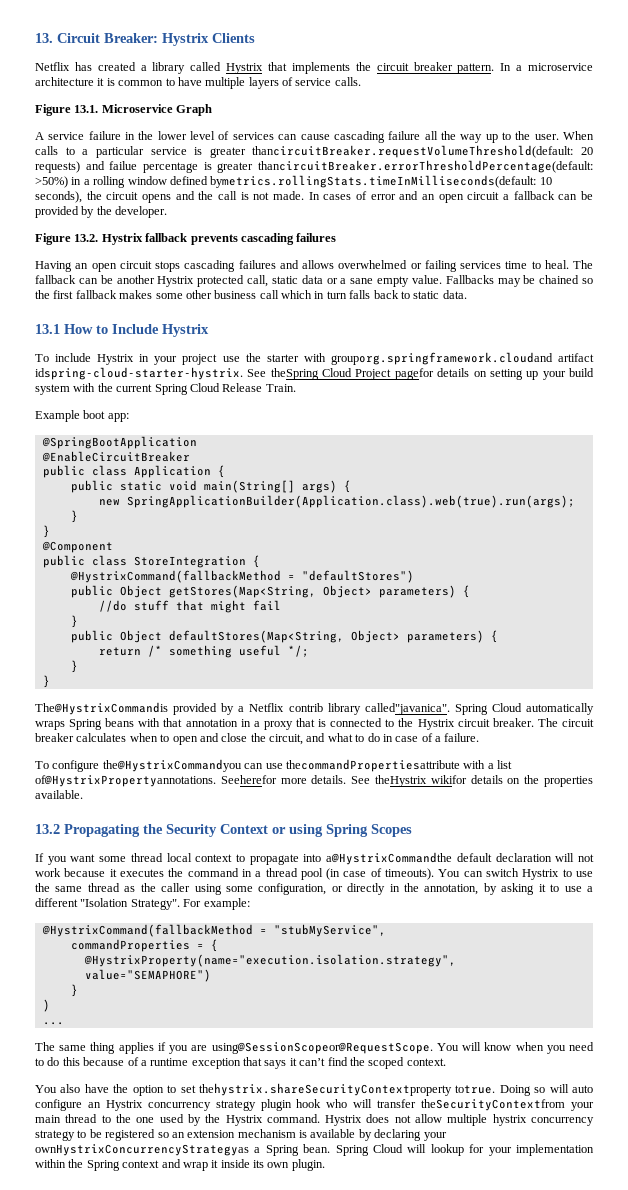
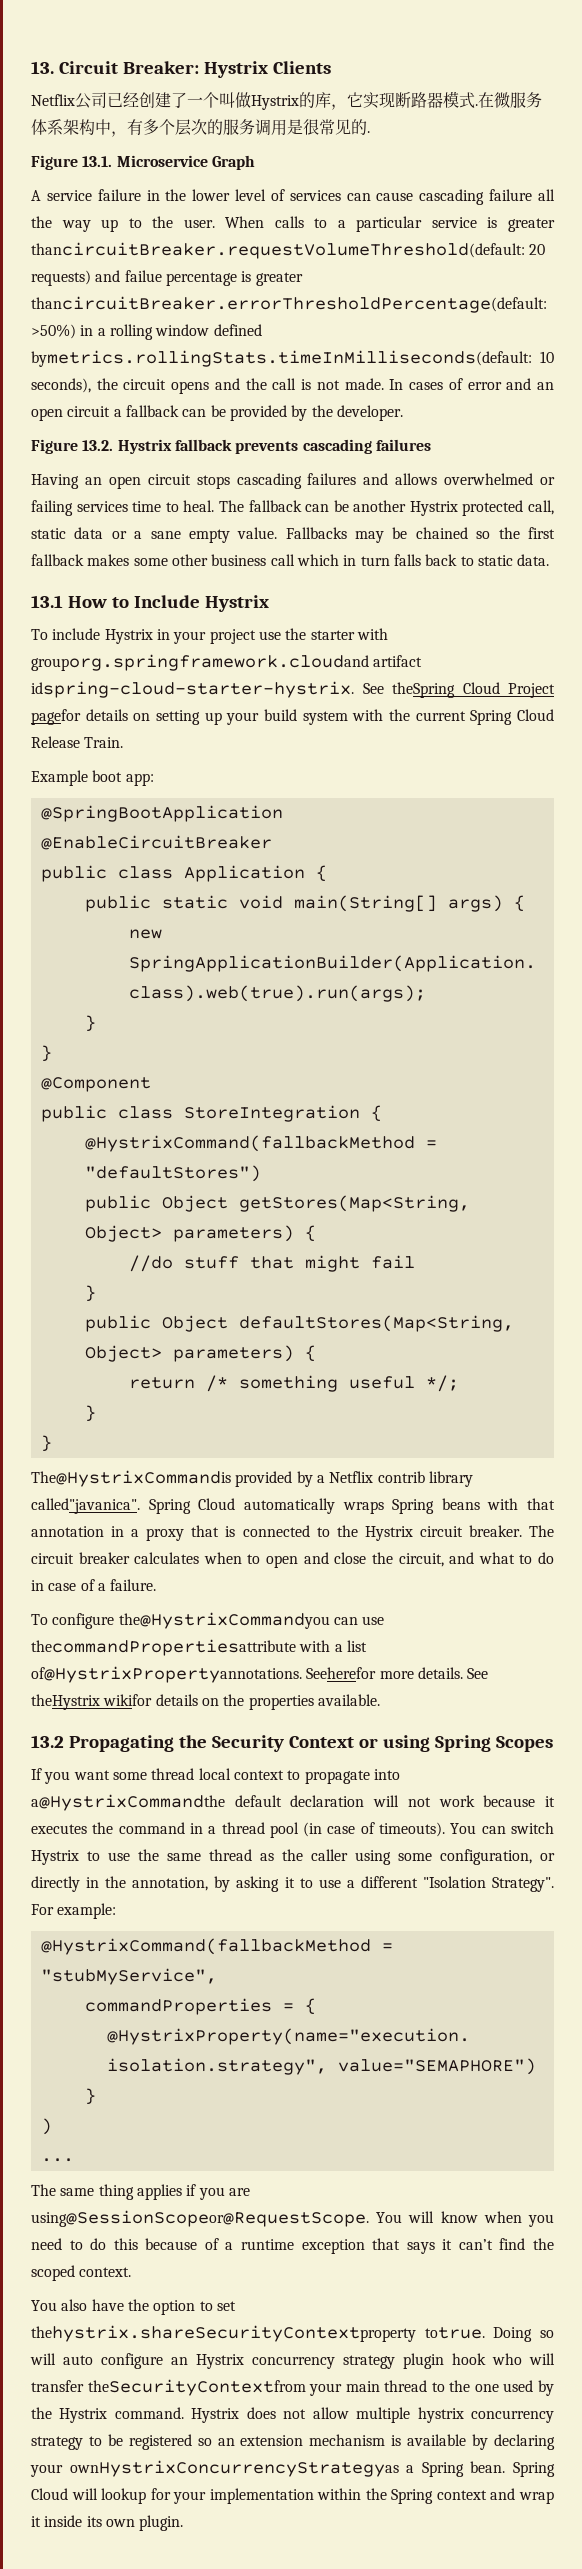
[74,62,593,74] [35,77,361,89] has created a library called Hystrix that implements the circuit breaker pattern. In a microservice architecture it is common to have multiple layers of service calls. -> [75,91,542,110] [31,119,370,137] 公司已经创建了一个叫做Hystrix的库，它实现断路器模式.在微服务体系架构中，有多个层次的服务调用是很常见的.

